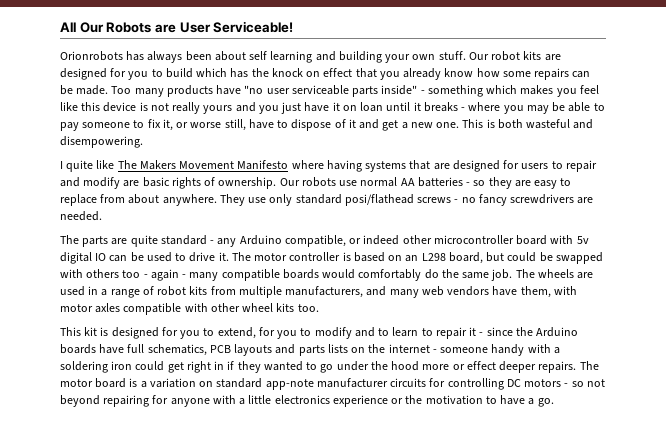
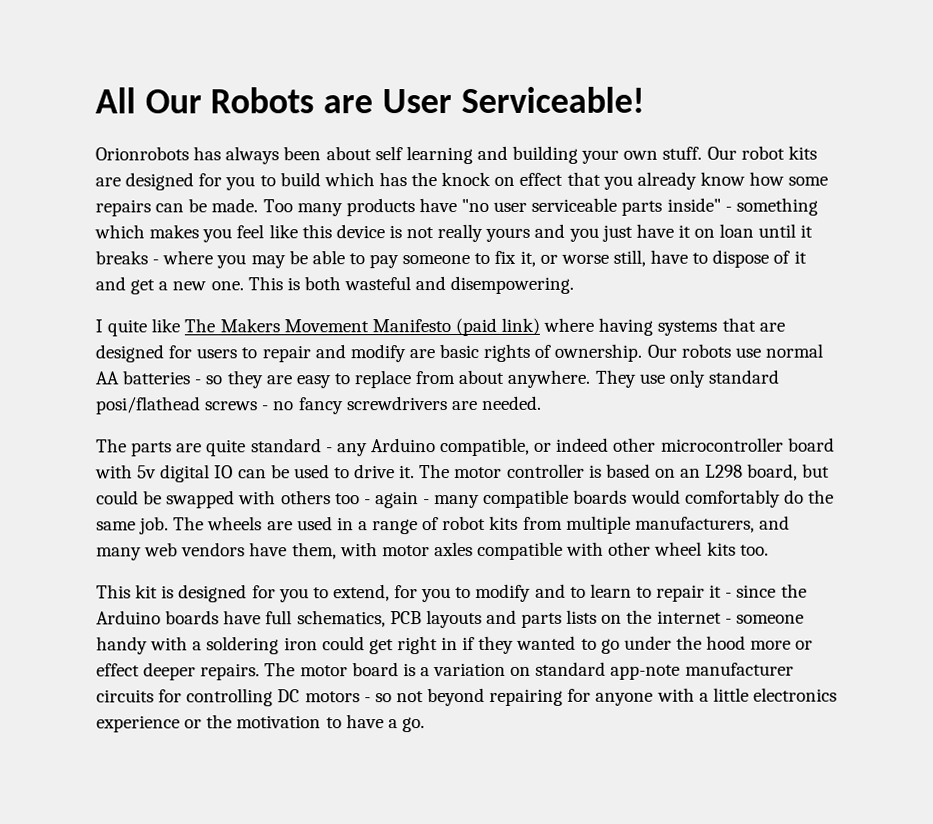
(289, 165) none -> [454,317,541,337] (paid link)

